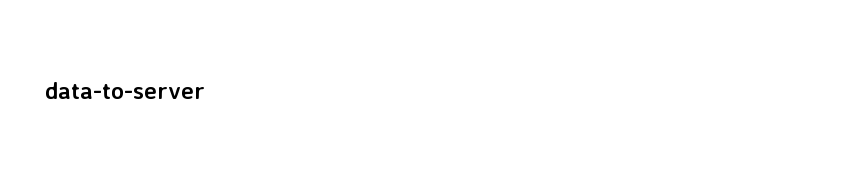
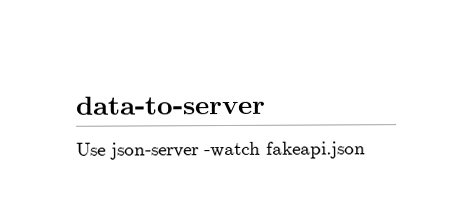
(205, 90) none -> [76,141,366,160] // Use json-server -watch fakeapi.json

